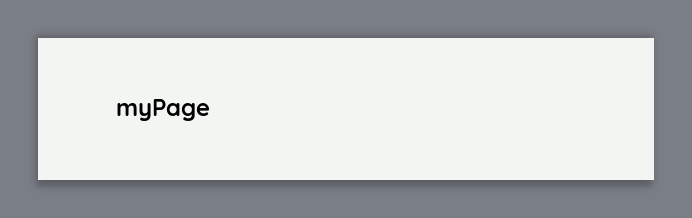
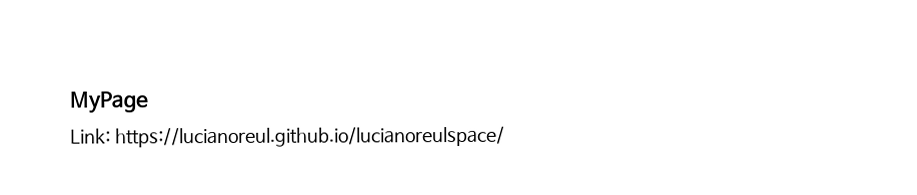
[116,99,210,121] myPage -> [69,91,149,114] [70,125,505,148] MyPage // Link: https://lucianoreul.github.io/lucianoreulspace/

